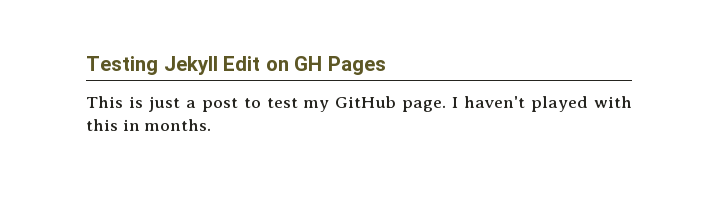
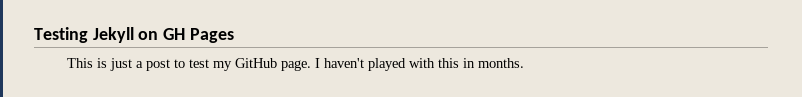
[223,56,261,71] Edit -> (134, 35) none

